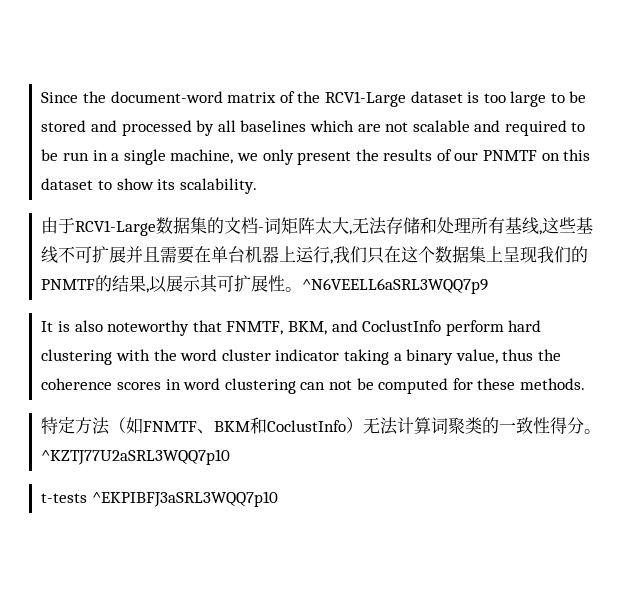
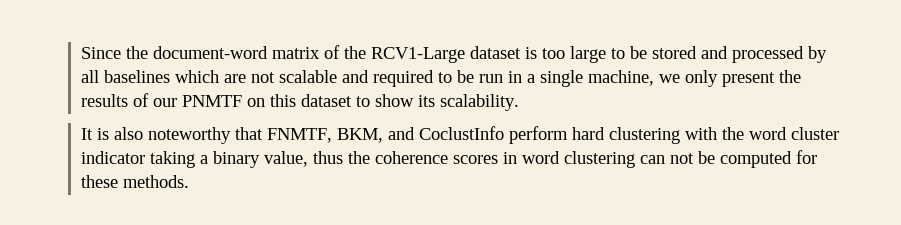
[41,217,594,236] [41,246,589,264] [41,274,489,294] // 由于RCV1-Large数据集的文档-词矩阵太大,无法存储和处理所有基线,这些基线不可扩展并且需要在单台机器上运行,我们只在这个数据集上呈现我们的PNMTF的结果,以展示其可扩展性。^N6VEELL6aSRL3WQQ7p9 -> (519, 102) none
[41,417,602,435] [41,449,231,465] [41,491,278,507] // 特定方法（如FNMTF、BKM和CoclustInfo）无法计算词聚类的一致性得分。^KZTJ77U2aSRL3WQQ7p10 // t-tests ^EKPIBFJ3aSRL3WQQ7p10 -> (189, 181) none

